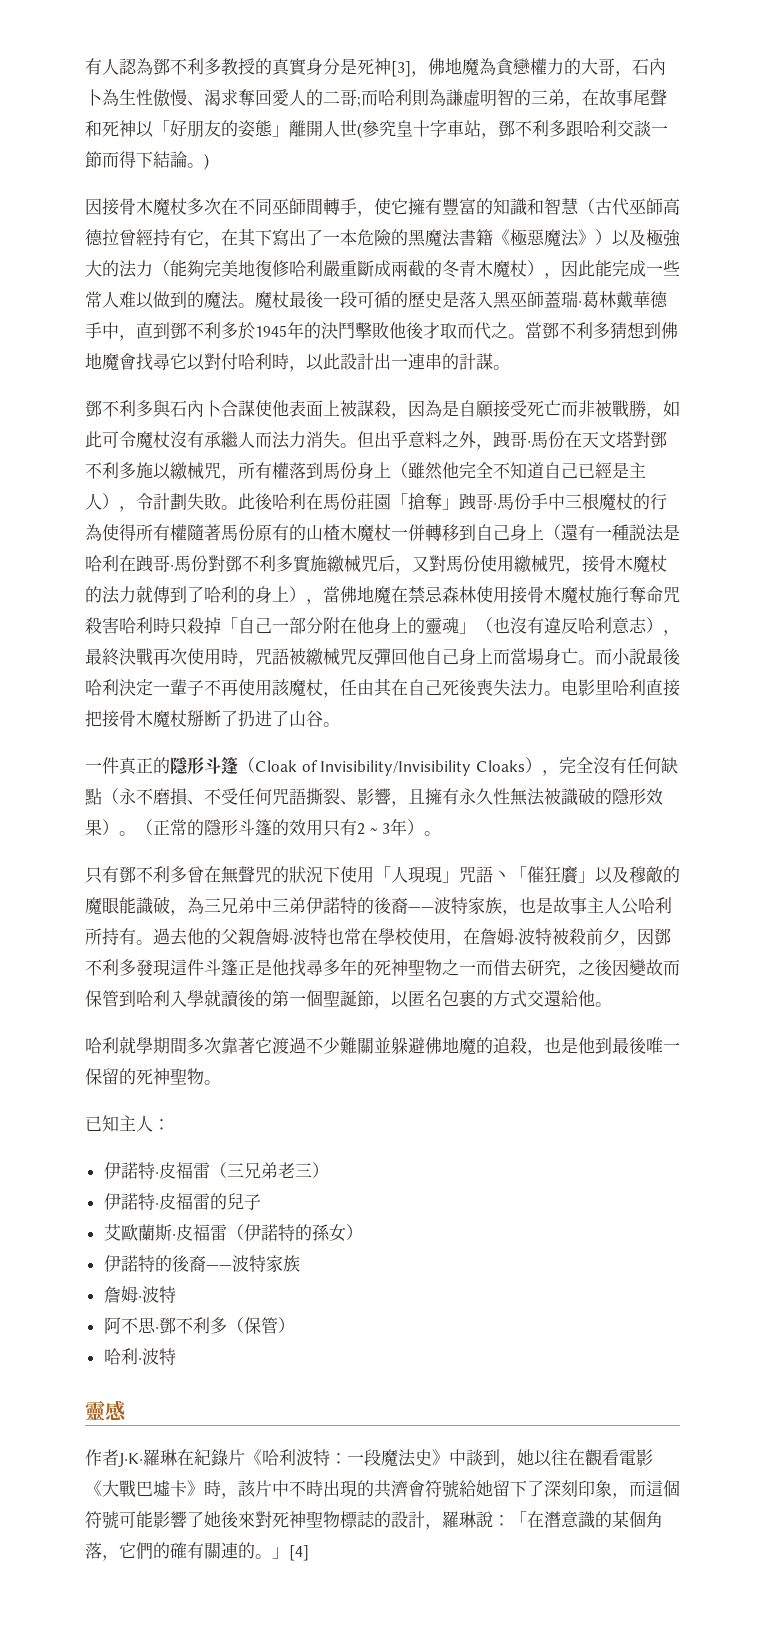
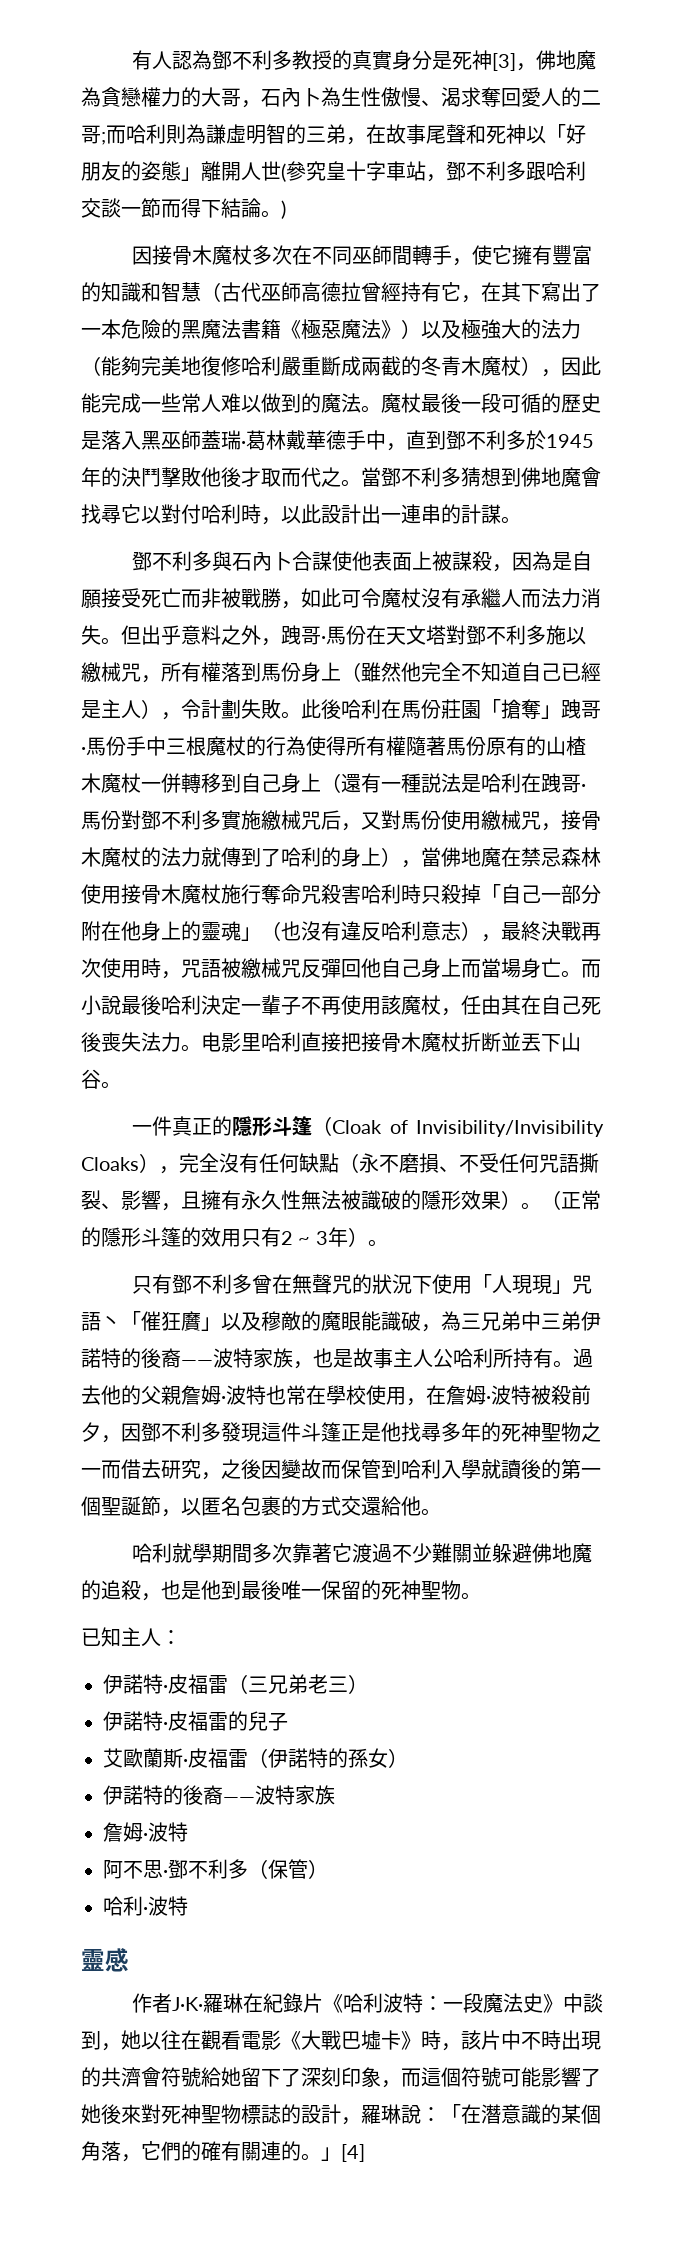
[187,709,289,727] 掰断了扔进了 -> [461,1032,561,1052] 折断並丟下

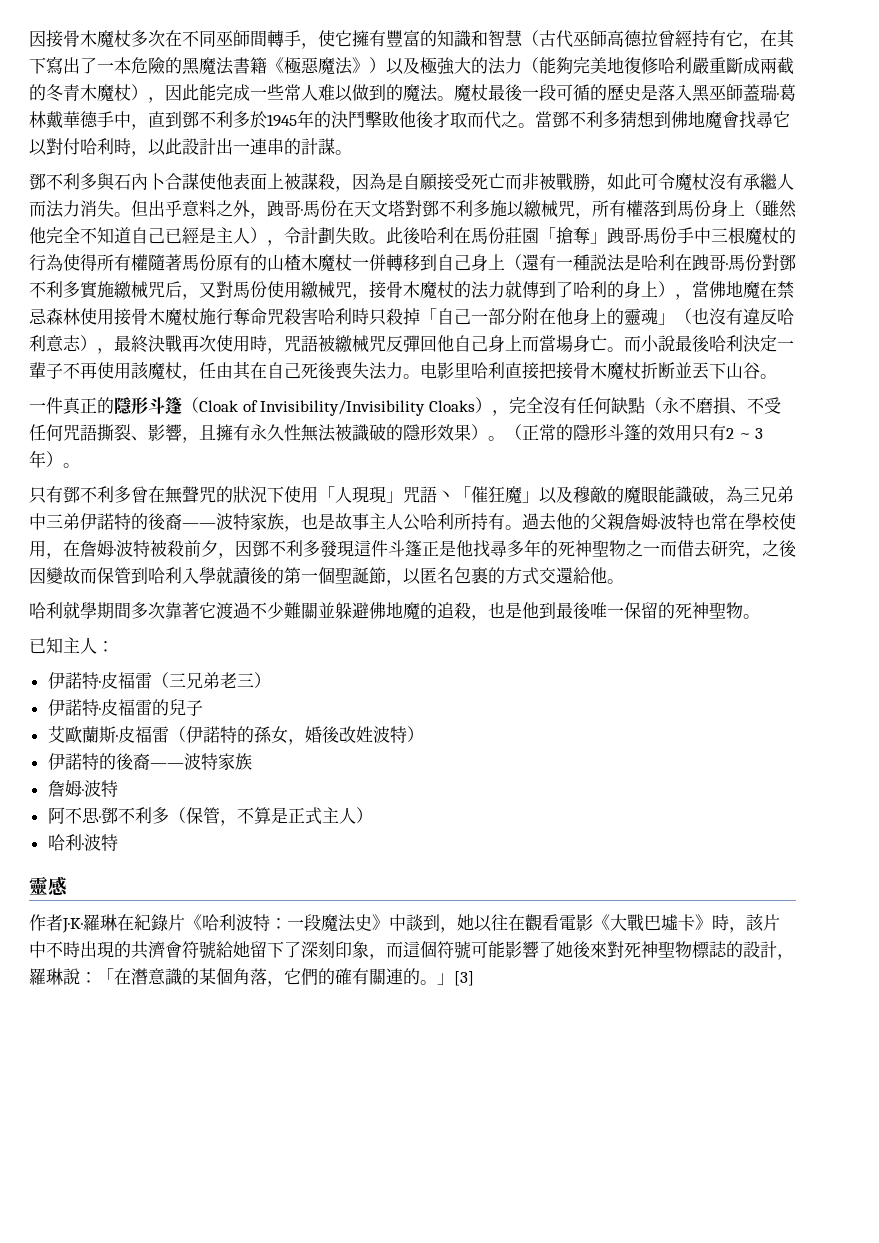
[131,50,596,71] [81,87,601,108] [81,124,586,145] [81,161,586,182] [81,198,286,219] 有人認為鄧不利多教授的真實身分是死神[3]，佛地魔為貪戀權力的大哥，石內卜為生性傲慢、渴求奪回愛人的二哥;而哈利則為謙虛明智的三弟，在故事尾聲和死神以「好朋友的姿態」離開人世(參究皇十字車站，鄧不利多跟哈利交談一節而得下結論。) // -> (29, 38) none
[181,1311,201,1331] 黂 -> [505,486,522,504] 魔
(388, 1758) none -> [287,726,407,745] ，婚後改姓波特
(308, 1869) none -> [219,807,356,826] ，不算是正式主人
[341,2144,365,2162] [4] -> [454,971,474,986] [3]

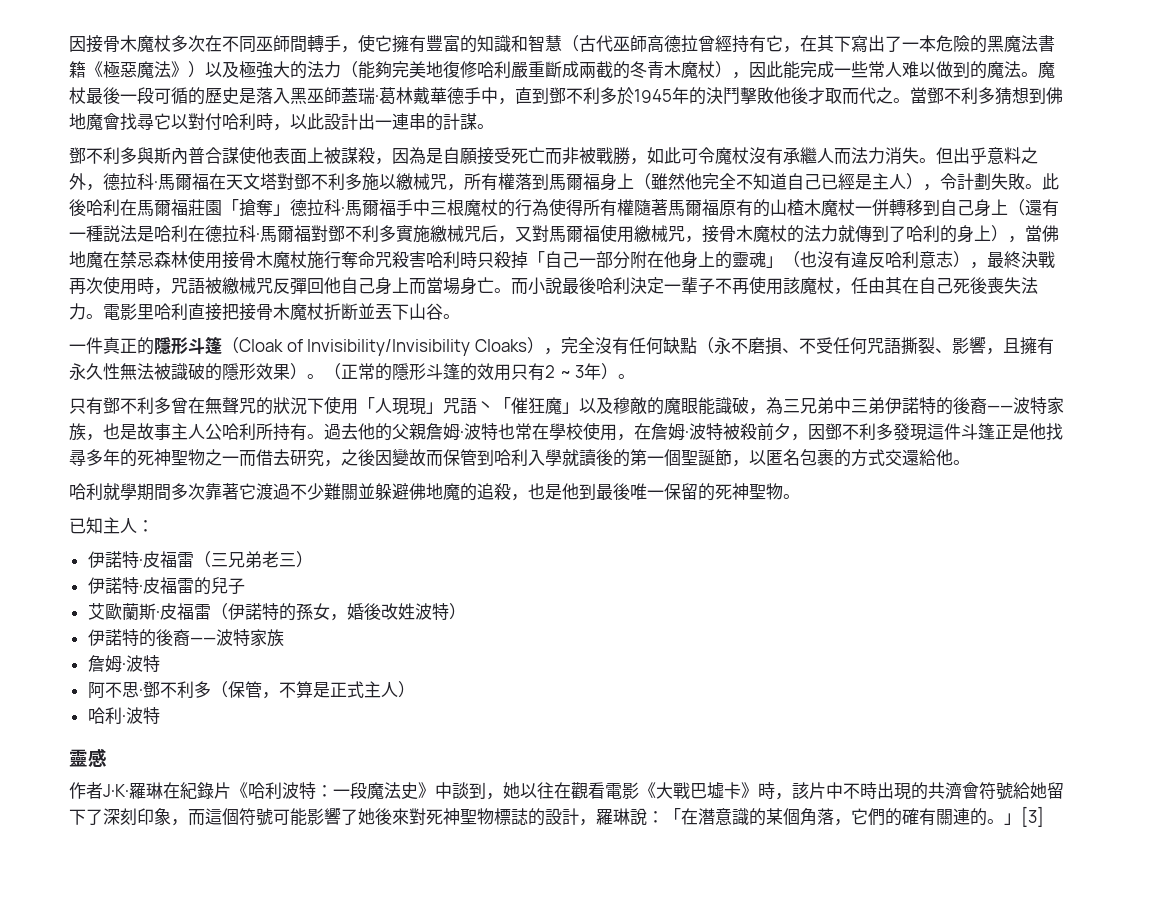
[114,173,165,190] 石內卜 -> [154,147,205,165] 斯內普
[267,200,337,217] 跩哥·馬份 -> [103,173,209,191] 德拉科·馬爾福
[694,200,711,217] 份 -> [566,173,600,190] 爾福
[488,227,505,244] 份 -> [154,199,188,216] 爾福
[607,227,677,244] 跩哥·馬份 -> [290,199,396,217] 德拉科·馬爾福
[199,254,216,271] 份 -> [685,199,719,216] 爾福
[692,254,762,271] 跩哥·馬份 -> [205,225,311,243] 德拉科·馬爾福
[250,281,267,298] 份 -> [566,225,600,242] 爾福
[420,362,437,379] 电 -> [103,304,120,320] 電

